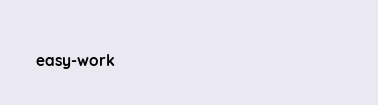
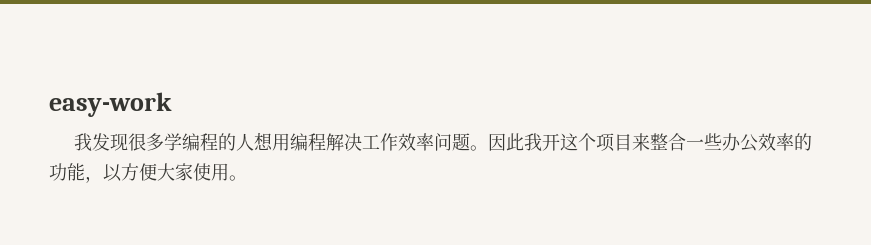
(115, 61) none -> [74,132,813,152] [49,163,247,183] // 我发现很多学编程的人想用编程解决工作效率问题。因此我开这个项目来整合一些办公效率的功能，以方便大家使用。

